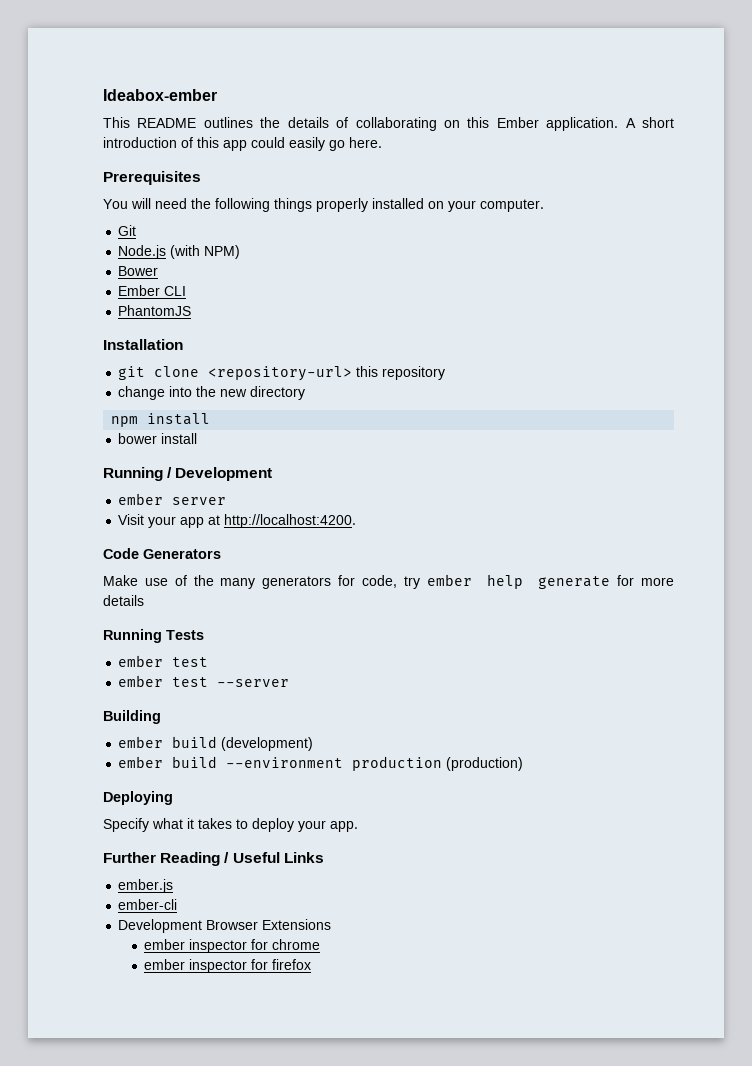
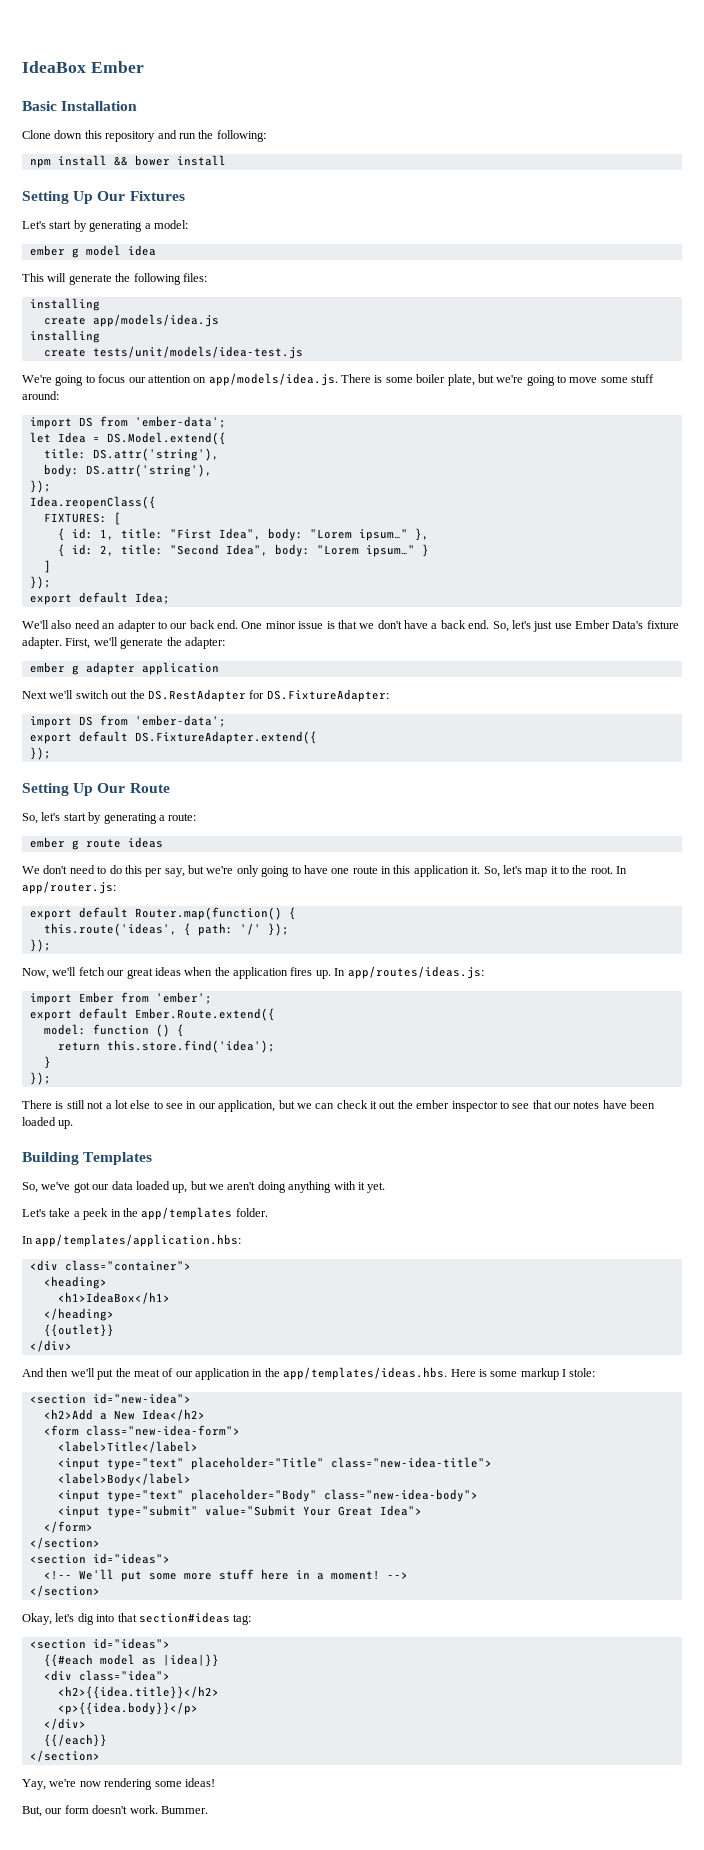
[103,89,217,101] [103,117,674,131] [103,137,382,151] [103,171,201,185] [103,198,544,212] [118,225,137,236] [118,245,241,259] [118,266,159,276] [118,285,187,296] [118,305,192,316] [103,339,183,350] [118,366,446,381] [118,386,306,400] Ideabox-ember // This README outlines the details of collaborating on this Ember application. A short introduction of this app could easily go here. // Prerequisites // You will need the following things properly installed on your computer. // Git // Node.js (with NPM) // Bower // Ember CLI // PhantomJS // Installation // git clone <repository-url> this repository // change into the new directory -> [22,61,144,73] [22,101,138,111] [22,130,266,142] IdeaBox Ember // Basic Installation // Clone down this repository and run the following:
(211, 419) // -> [113,156,128,166] &&
[103,467,273,481] [118,493,227,505] [118,514,357,528] [103,548,221,559] [103,574,674,589] [103,595,144,606] [103,629,204,643] [118,655,209,667] [118,675,290,687] [103,710,161,724] [118,736,314,751] [118,756,524,771] [103,791,173,805] [103,818,358,832] [103,852,324,866] [118,879,174,893] [118,899,178,910] [118,919,332,933] [144,939,321,953] [144,959,312,973] Running / Development // ember server // Visit your app at http://localhost:4200. // Code Generators // Make use of the many generators for code, try ember help generate for more details // Running Tests // ember test // ember test --server // Building // ember build (development) // ember build --environment production (production) // Deploying // Specify what it takes to deploy your app. // Further Reading / Useful Links // ember.js // ember-cli // Development Browser Extensions // ember inspector for chrome // ember inspector for firefox -> [22,191,185,204] [22,220,188,232] [29,245,156,258] [22,273,207,285] [29,298,100,311] [43,314,219,327] [29,330,100,343] [43,346,303,359] [22,373,655,386] [22,391,59,400] [29,416,226,429] [29,432,226,445] [43,448,219,461] [43,464,212,477] [29,480,51,493] [29,496,156,509] [43,512,121,525] [57,528,429,541] [57,544,429,557] [43,560,51,573] [29,576,51,589] [29,592,170,605] [22,620,679,632] [22,637,225,649] [29,662,219,675] [22,689,389,702] [29,715,226,728] [29,731,317,744] [29,747,51,760] [22,783,170,796] [22,812,197,824] [29,837,163,850] [22,865,628,877] [22,881,116,894] [29,907,296,920] [43,923,289,936] [29,939,51,952] [22,966,484,979] [29,992,212,1005] [29,1008,275,1021] [43,1024,184,1037] [57,1040,275,1053] [43,1056,51,1069] [29,1072,51,1085] [22,1100,656,1112] [22,1117,74,1129] [22,1152,153,1165] [22,1181,386,1193] [22,1207,268,1220] [22,1234,242,1247] [29,1260,191,1271] [43,1276,107,1289] [57,1292,170,1304] [43,1308,114,1321] [43,1324,114,1337] [29,1340,72,1352] [22,1367,596,1380] [29,1393,191,1404] [43,1409,205,1421] [43,1425,240,1436] [57,1441,198,1453] [57,1457,492,1470] [57,1473,191,1486] [57,1489,478,1502] [57,1505,422,1518] [43,1521,93,1533] [29,1537,100,1549] [29,1553,170,1564] [43,1569,408,1582] [29,1585,100,1597] [22,1612,252,1625] [29,1638,170,1649] [43,1654,219,1667] [43,1670,170,1681] [57,1686,219,1699] [57,1702,198,1715] [43,1718,86,1730] [43,1734,107,1747] [29,1750,100,1762] [22,1778,215,1790] [22,1805,208,1817] Setting Up Our Fixtures // Let's start by generating a model: // ember g model idea // This will generate the following files: // installing // create app/models/idea.js // installing // create tests/unit/models/idea-test.js // We're going to focus our attention on app/models/idea.js. There is some boiler plate, but we're going to move some stuff around: // import DS from 'ember-data'; // let Idea = DS.Model.extend({ // title: DS.attr('string'), // body: DS.attr('string'), // }); // Idea.reopenClass({ // FIXTURES: [ // { id: 1, title: "First Idea", body: "Lorem ipsum…" }, // { id: 2, title: "Second Idea", body: "Lorem ipsum…" } // ] // }); // export default Idea; // We'll also need an adapter to our back end. One minor issue is that we don't have a back end. So, let's just use Ember Data's fixture adapter. First, we'll generate the adapter: // ember g adapter application // Next we'll switch out the DS.RestAdapter for DS.FixtureAdapter: // import DS from 'ember-data'; // export default DS.FixtureAdapter.extend({ // }); // Setting Up Our Route // So, let's start by generating a route: // ember g route ideas // We don't need to do this per say, but we're only going to have one route in this application it. So, let's map it to the root. In app/router.js: // export default Router.map(function() { // this.route('ideas', { path: '/' }); // }); // Now, we'll fetch our great ideas when the application fires up. In app/routes/ideas.js: // import Ember from 'ember'; // export default Ember.Route.extend({ // model: function () { // return this.store.find('idea'); // } // }); // There is still not a lot else to see in our application, but we can check it out the ember inspector to see that our notes have been loaded up. // Building Templates // So, we've got our data loaded up, but we aren't doing anything with it yet. // Let's take a peek in the app/templates folder. // In app/templates/application.hbs: // <div class="container"> // <heading> // <h1>IdeaBox</h1> // </heading> // {{outlet}} // </div> // And then we'll put the meat of our application in the app/templates/ideas.hbs. Here is some markup I stole: // <section id="new-idea"> // <h2>Add a New Idea</h2> // <form class="new-idea-form"> // <label>Title</label> // <input type="text" placeholder="Title" class="new-idea-title"> // <label>Body</label> // <input type="text" placeholder="Body" class="new-idea-body"> // <input type="submit" value="Submit Your Great Idea"> // </form> // </section> // <section id="ideas"> // <!-- We'll put some more stuff here in a moment! --> // </section> // Okay, let's dig into that section#ideas tag: // <section id="ideas"> // {{#each model as |idea|}} // <div class="idea"> // <h2>{{idea.title}}</h2> // <p>{{idea.body}}</p> // </div> // {{/each}} // </section> // Yay, we're now rendering some ideas! // But, our form doesn't work. Bummer.

